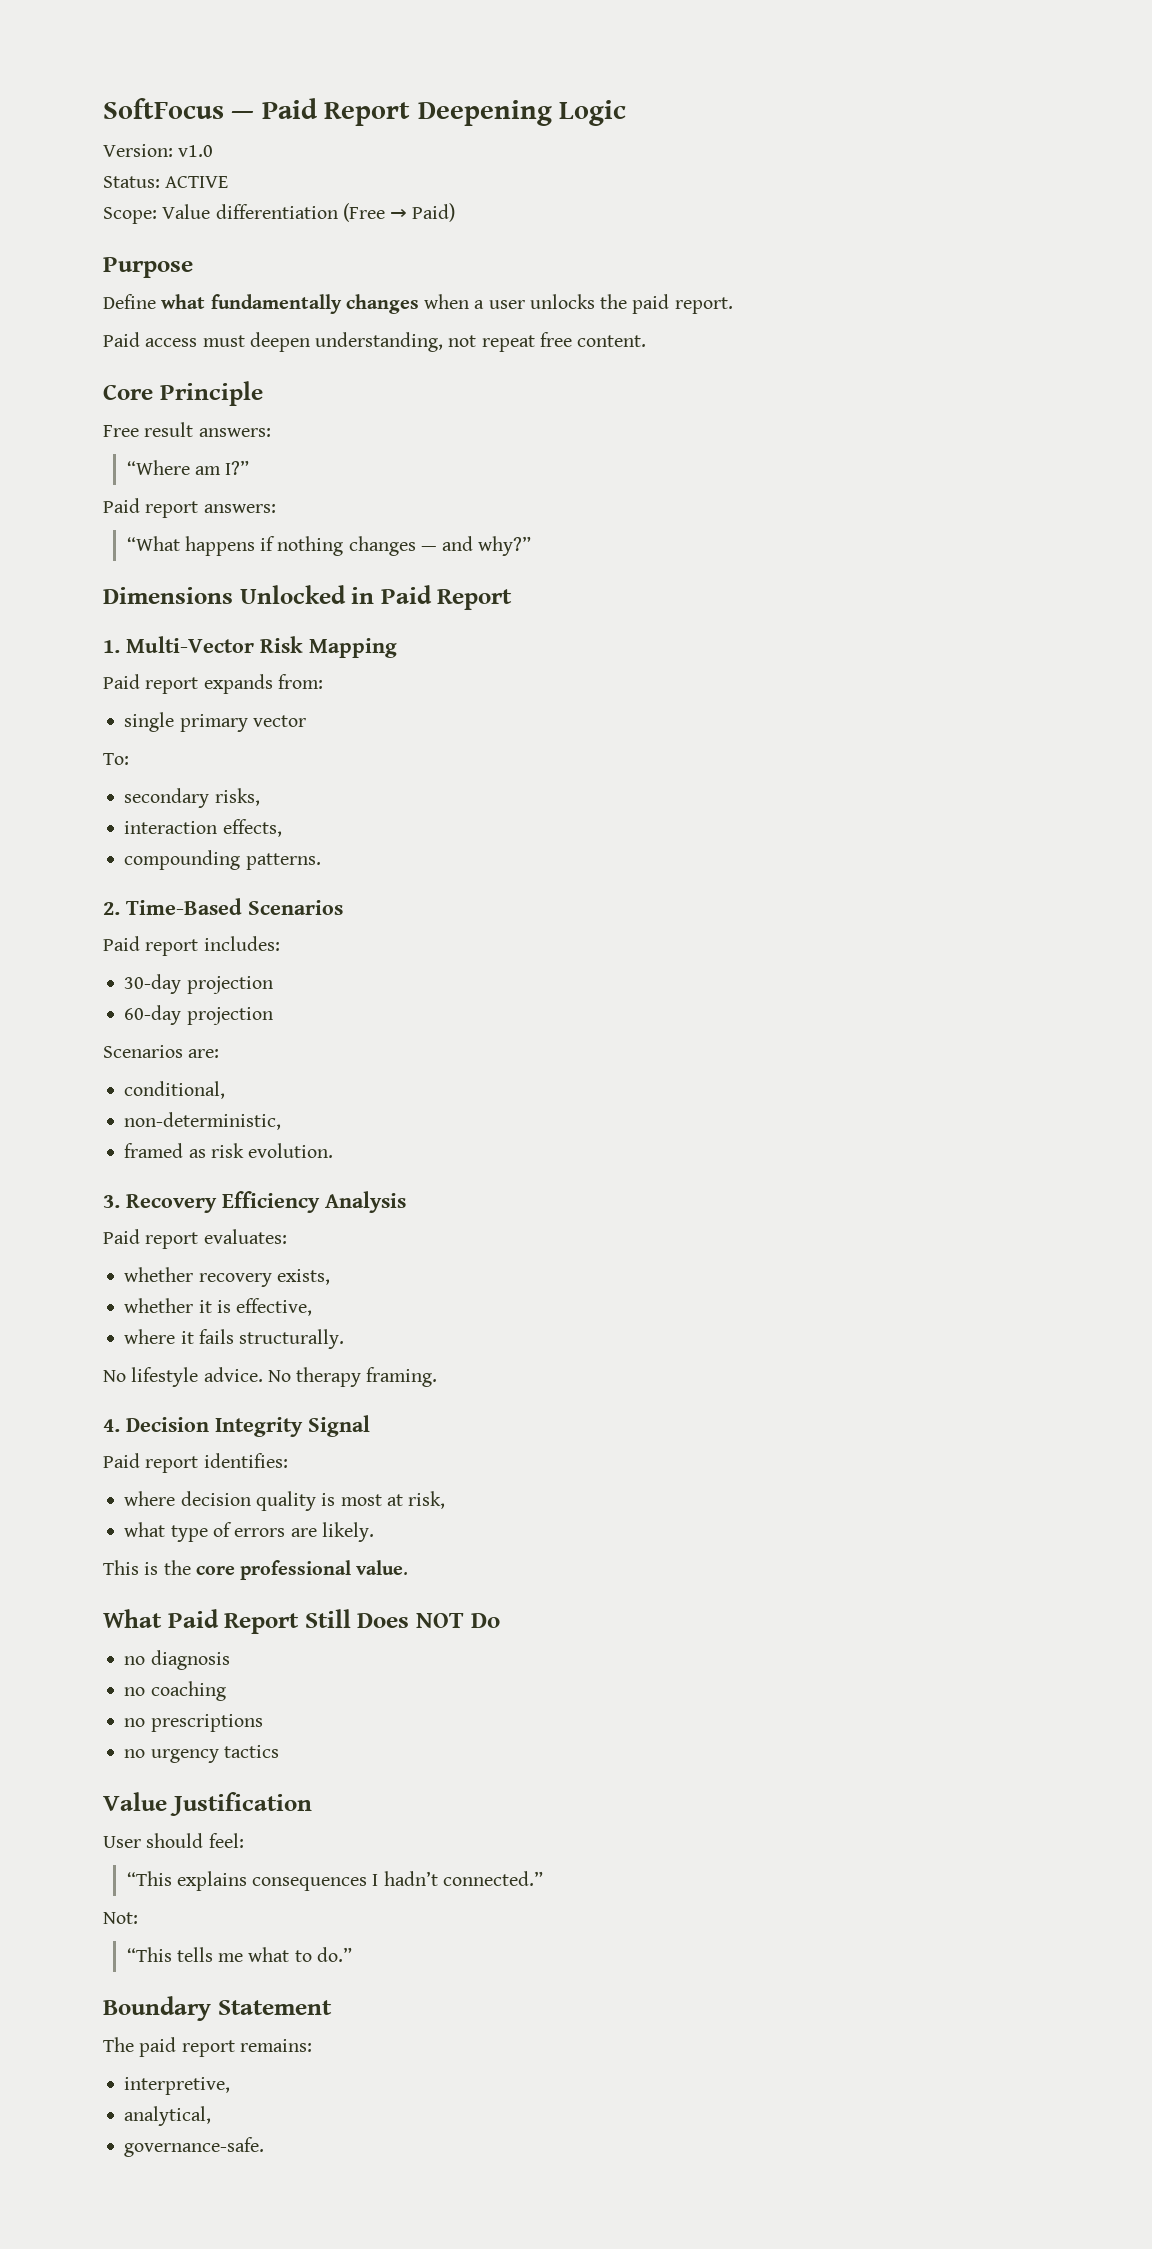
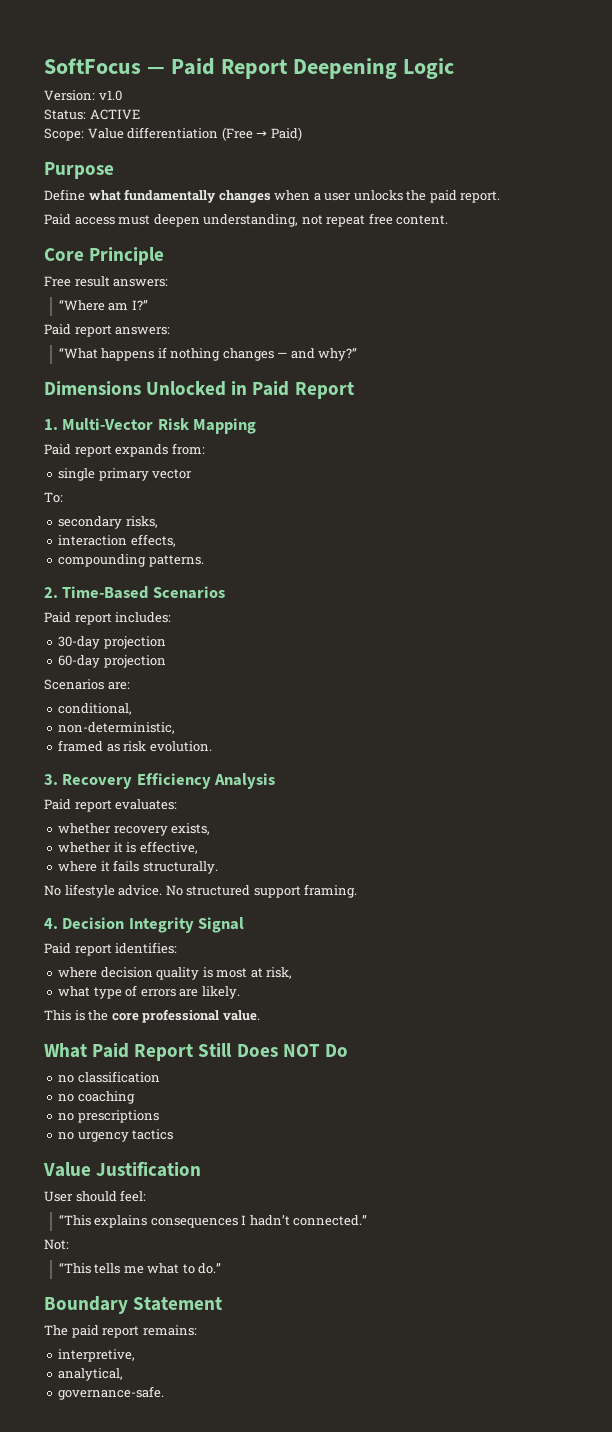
[296,1367,362,1387] therapy -> [186,885,301,898] structured support
[150,1650,230,1670] diagnosis -> [77,1071,160,1083] classification

